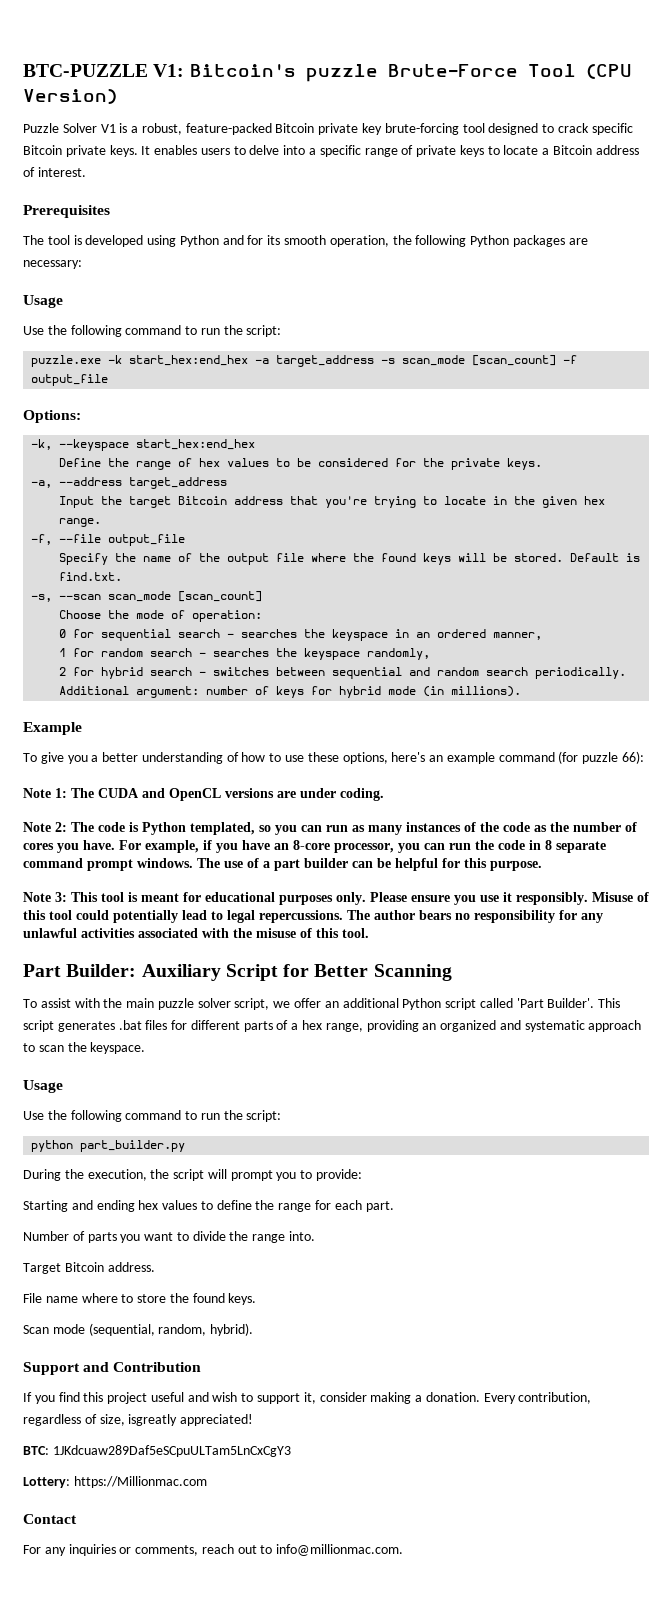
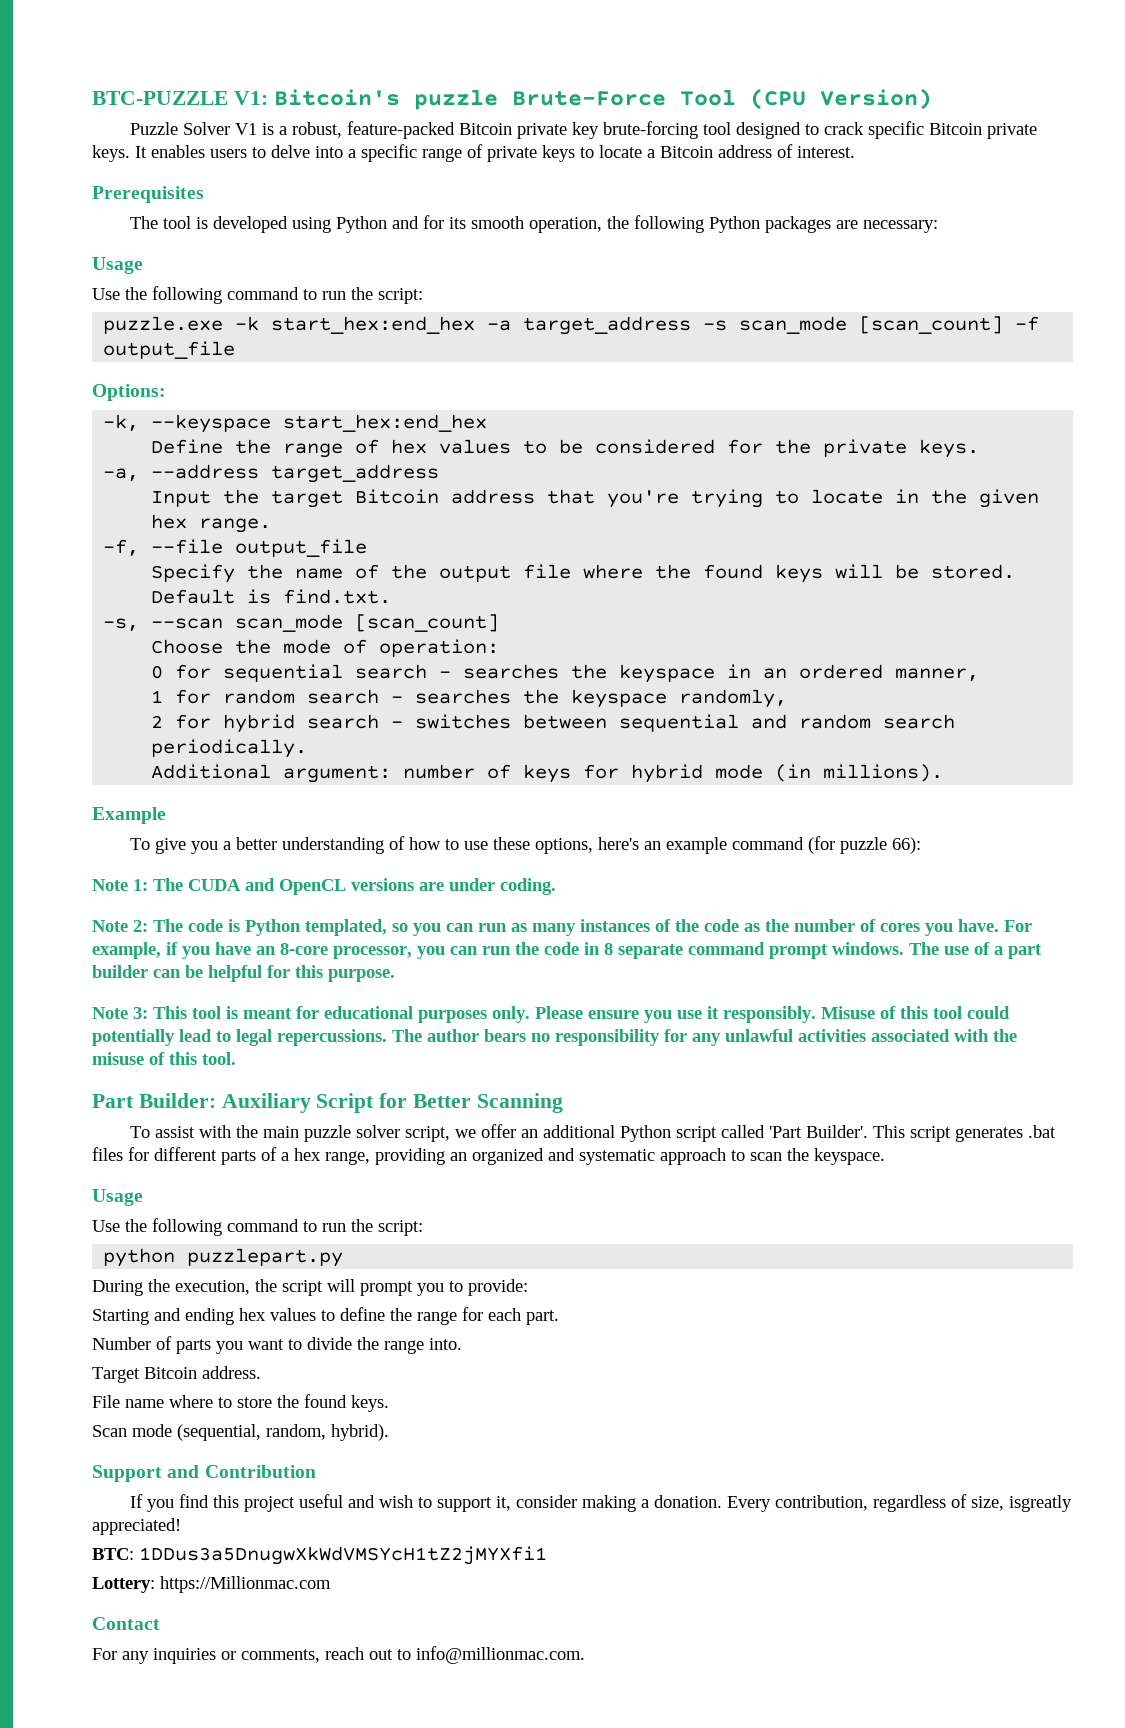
[80,1140,186,1152] part_builder.py -> [187,1248,344,1267] puzzlepart.py
[52,1445,291,1457] 1JKdcuaw289Daf5eSCpuULTam5LnCxCgY3 -> [139,1546,547,1565] 1DDus3a5DnugwXkWdVMSYcH1tZ2jMYXfi1

